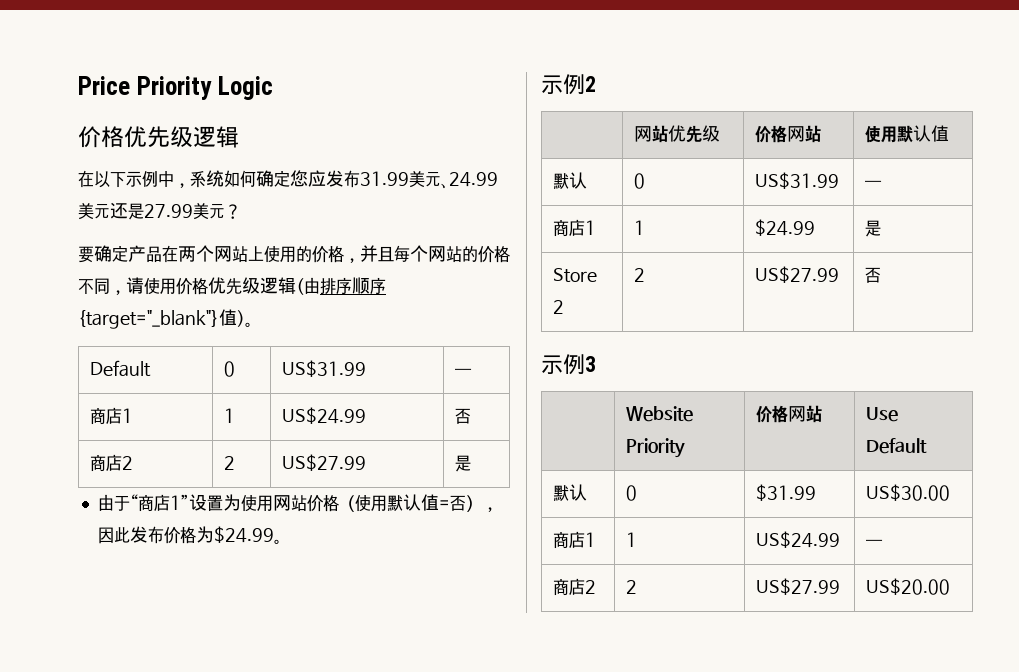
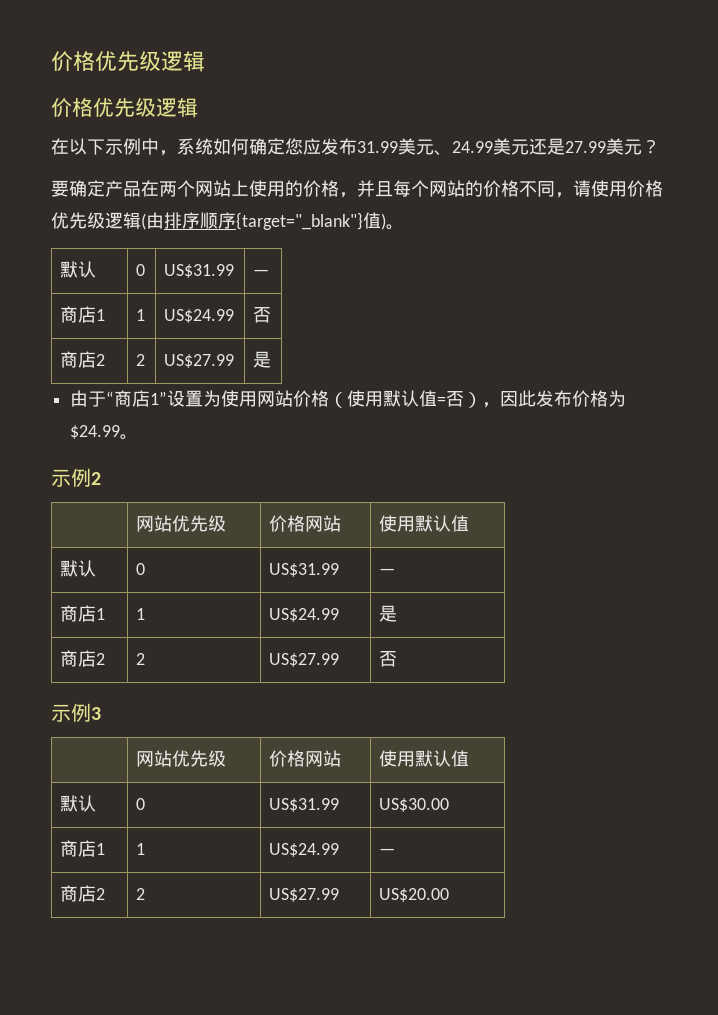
[78,76,273,100] Price Priority Logic -> [51,51,205,72] 价格优先级逻辑
[90,360,152,377] Default -> [60,261,97,278] 默认
[755,219,816,236] [865,220,882,237] [553,268,598,283] $24.99 | 是 // Store -> [269,608,340,622] [379,605,398,622] [60,650,97,667] US$24.99 | 是 // 商店
[626,406,694,422] [626,438,686,458] [756,405,823,423] [866,407,899,422] [866,438,928,454] [553,484,588,502] [626,485,638,501] [756,484,817,501] Website Priority | 价格网站 | Use Default // 默认 | 0 | $31.99 -> [136,750,227,767] [269,750,342,767] [379,750,470,767] [60,795,97,812] [136,798,146,810] [269,798,340,812] 网站优先级 | 价格网站 | 使用默认值 // 默认 | 0 | US$31.99

